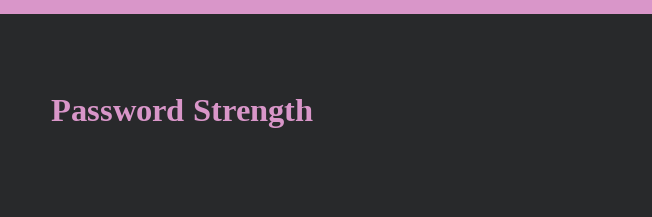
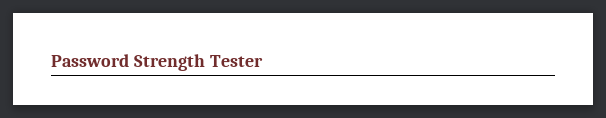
(313, 113) none -> [209,55,263,67] Tester

